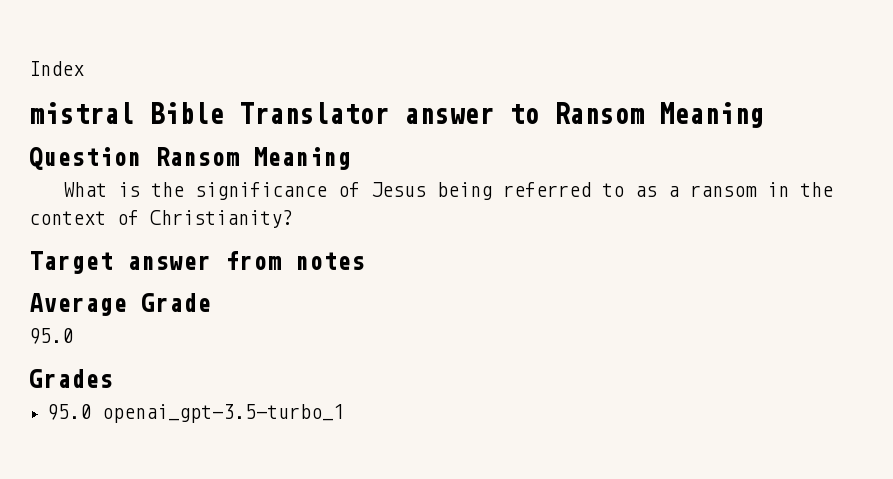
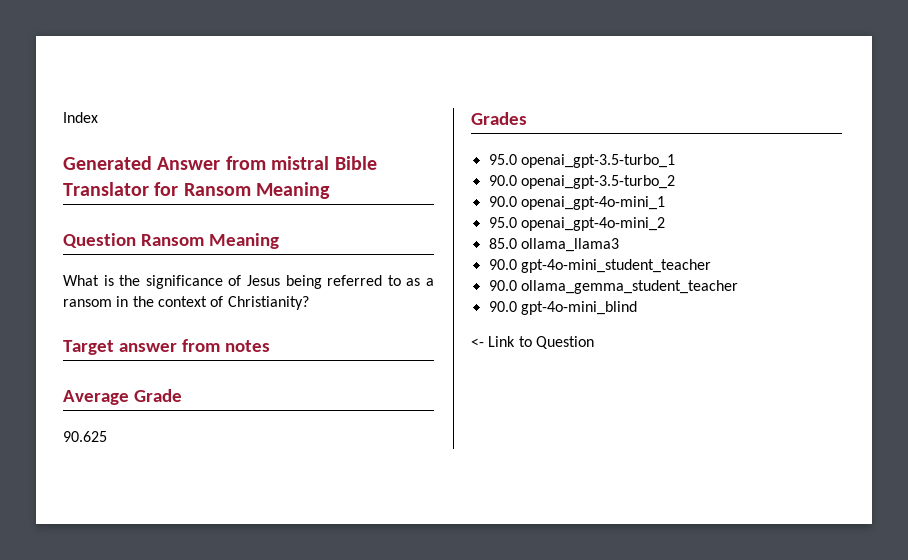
(84, 68) none -> [63,156,266,170] Generated Answer from
[404,104,539,124] answer to -> [154,182,179,196] for
[29,328,73,344] 95.0 -> [63,431,107,442] 90.625
(345, 413) none -> [488,175,675,189] [488,196,665,210] [488,217,665,231] [488,238,619,252] [488,259,711,273] [488,280,738,294] [488,301,637,315] [471,336,594,349] // 90.0 openai_gpt-3.5-turbo_2 // 90.0 openai_gpt-4o-mini_1 // 95.0 openai_gpt-4o-mini_2 // 85.0 ollama_llama3 // 90.0 gpt-4o-mini_student_teacher // 90.0 ollama_gemma_student_teacher // 90.0 gpt-4o-mini_blind // <- Link to Question

